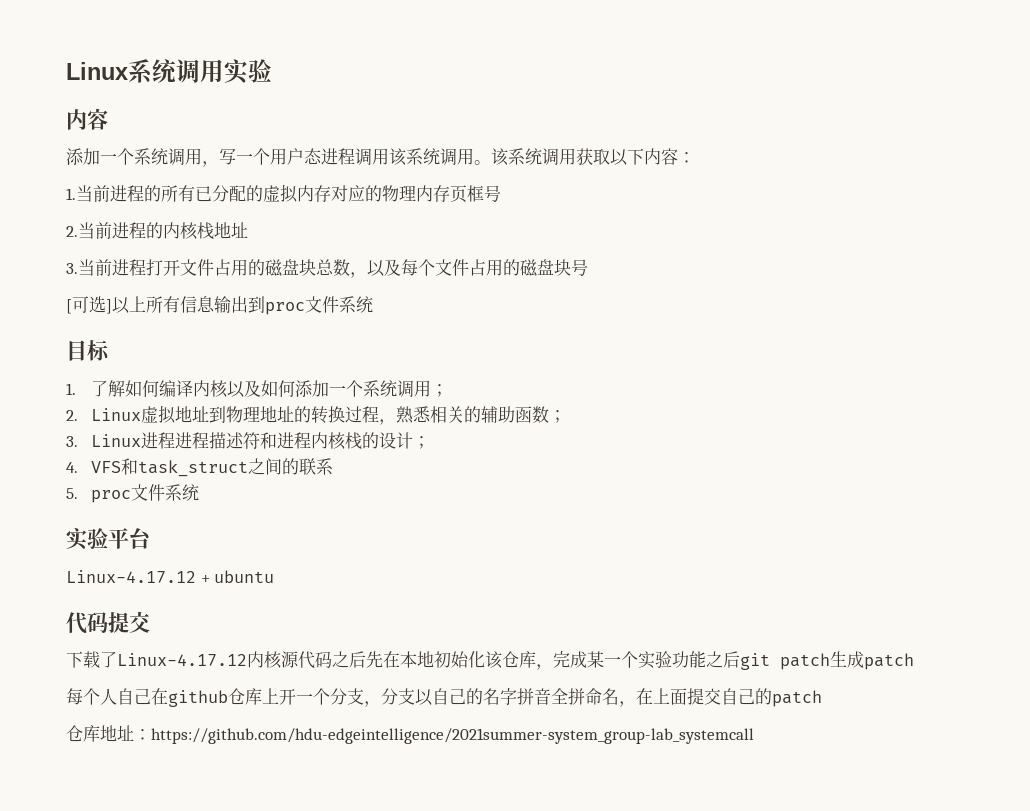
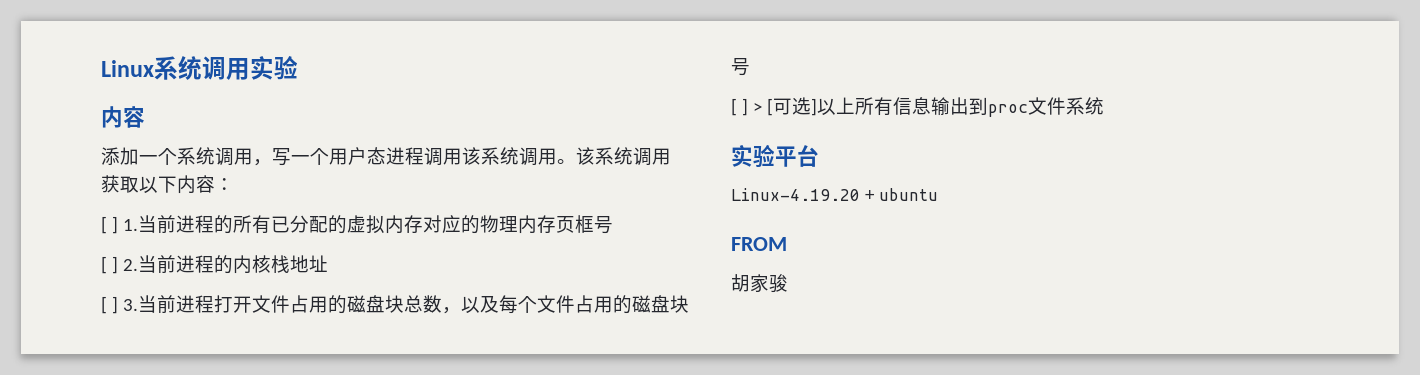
(695, 157) none -> [101,216,118,234] [ ]
(501, 193) none -> [101,256,118,274] [ ]
(248, 230) none -> [101,296,118,314] [ ]
(72, 306) none -> [741,98,773,116] ] > [
[66,340,110,361] [66,380,449,398] [66,405,567,425] [66,432,431,450] [66,458,334,477] [66,484,200,503] // 目标 // 1.了解如何编译内核以及如何添加一个系统调用； // 2. Linux虚拟地址到物理地址的转换过程，熟悉相关的辅助函数； // 3. Linux进程进程描述符和进程内核栈的设计； // 4. VFS和task_struct之间的联系 // 5. proc文件系统 -> (1104, 106) none
[66,570,196,583] Linux-4.17.12 -> [731,188,860,201] Linux-4.19.20
[66,611,150,634] [66,651,914,670] [66,688,822,707] [66,725,754,744] 代码提交 // 下载了Linux-4.17.12内核源代码之后先在本地初始化该仓库，完成某一个实验功能之后git patch生成patch // 每个人自己在github仓库上开一个分支，分支以自己的名字拼音全拼命名，在上面提交自己的patch // 仓库地址：https://github.com/hdu-edgeintelligence/2021summer-system_group-lab_systemcall -> [731,237,787,251] [731,274,788,293] FROM // 胡家骏

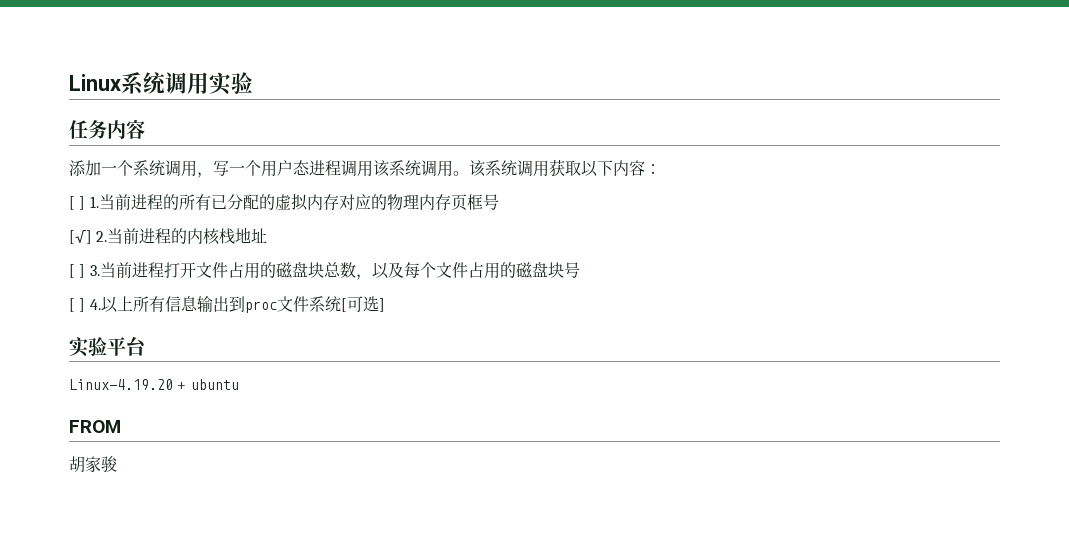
(298, 67) none -> [69,120,107,139] 任务
[101,256,118,274] [ ] -> [69,230,92,244] [√]
[752,97,817,116] > [可选] -> [89,299,101,310] 4.
(1104, 106) none -> [340,296,385,312] [可选]

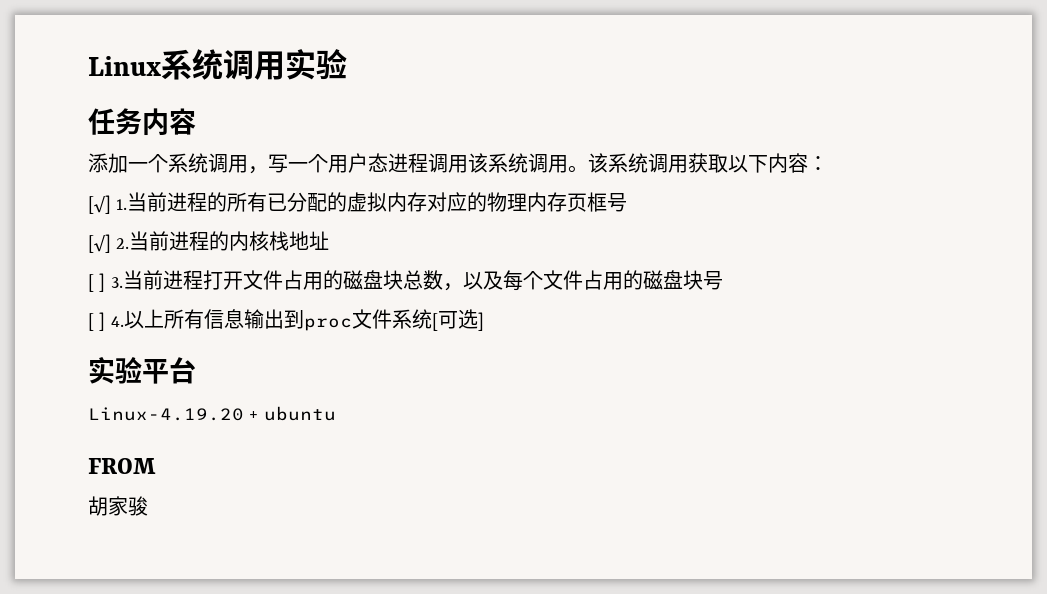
[69,196,86,210] [ ] -> [88,195,111,214] [√]

